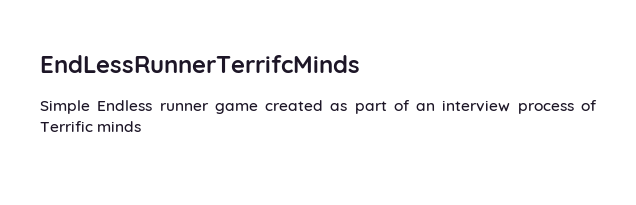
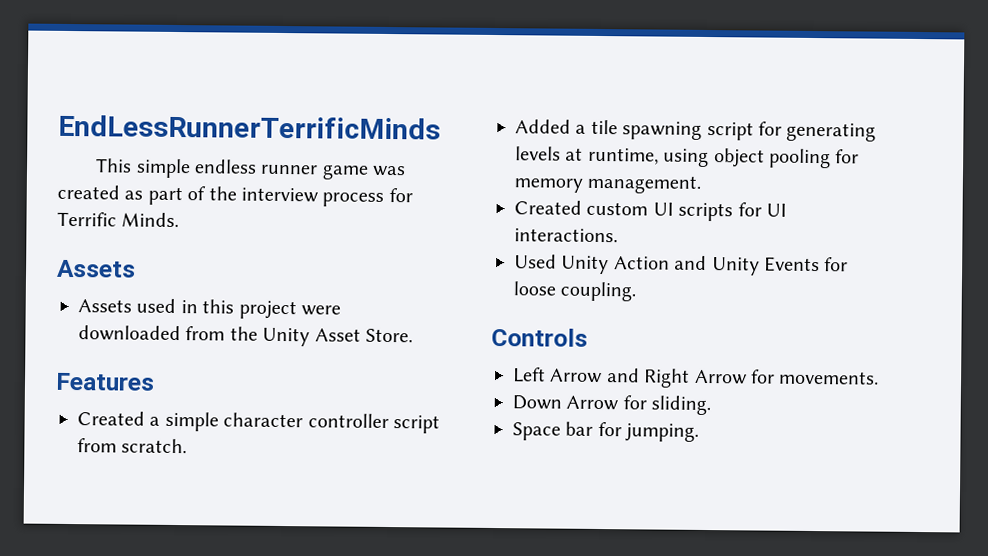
[40,55,360,73] [40,100,153,114] EndLessRunnerTerrifcMinds // Simple Endless -> [58,114,441,140] [95,158,257,179] EndLessRunnerTerrificMinds // This simple endless
(258, 108) none -> [372,165,407,177] was
[416,103,436,111] an -> [208,186,237,201] the
[580,100,597,111] [40,121,142,132] of Terrific minds -> [388,188,413,203] [57,211,180,228] [56,259,136,278] [78,298,341,320] [78,325,413,347] [55,372,155,391] [77,411,440,434] [77,438,188,454] [515,119,877,142] [515,146,860,169] [514,174,702,194] [514,200,787,222] [514,228,618,243] [514,254,849,276] [513,281,637,302] [491,327,588,347] [513,367,880,388] [512,395,712,416] [512,421,700,442] for Terrific Minds. // Assets // Assets used in this project were downloaded from the Unity Asset Store. // Features // Created a simple character controller script from scratch. // Added a tile spawning script for generating levels at runtime, using object pooling for memory management. // Created custom UI scripts for UI interactions. // Used Unity Action and Unity Events for loose coupling. // Controls // Left Arrow and Right Arrow for movements. // Down Arrow for sliding. // Space bar for jumping.

